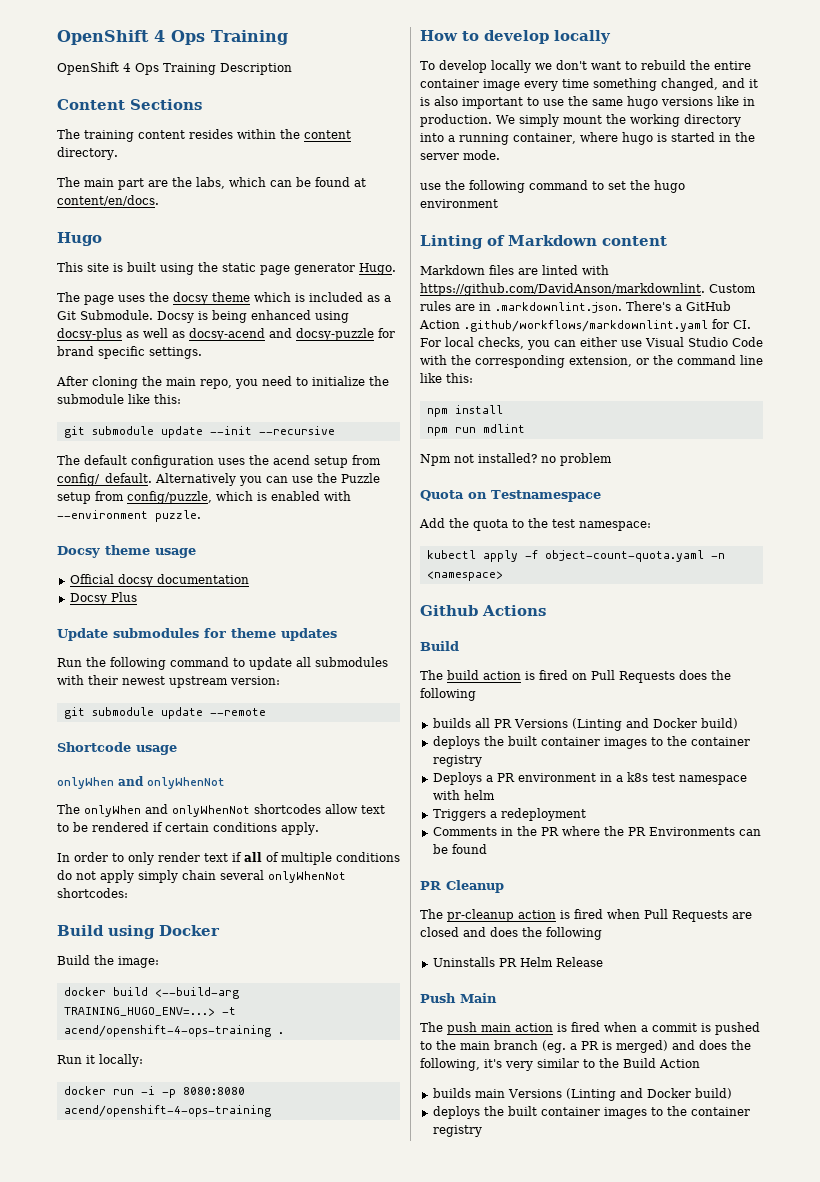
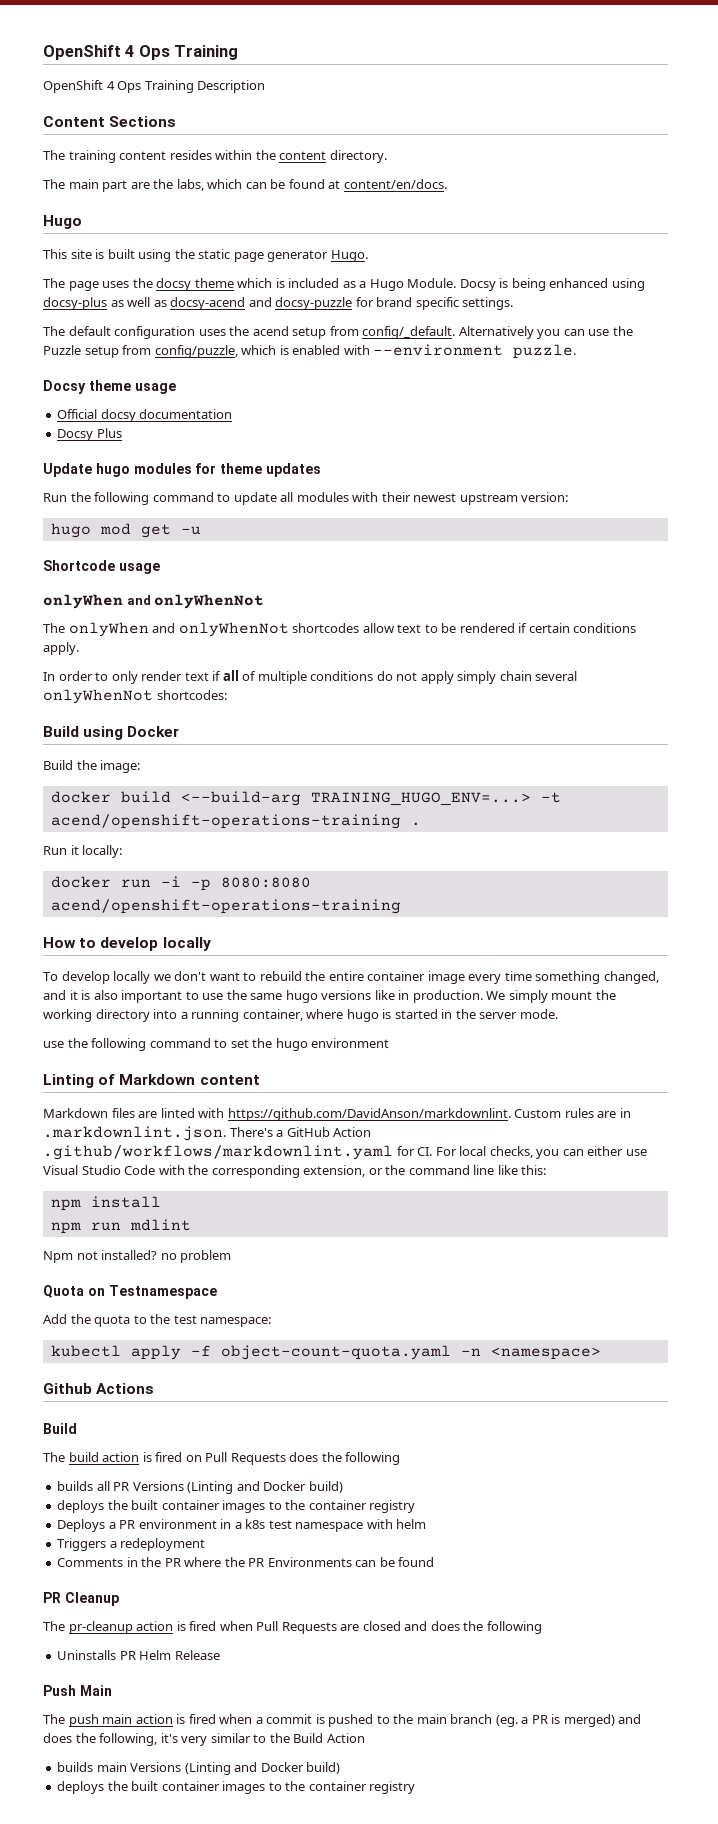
[57,310,153,320] Git Submodule. -> [369,278,457,291] Hugo Module.
[56,376,389,389] [57,394,181,404] [63,426,335,438] // After cloning the main repo, you need to initialize the submodule like this: // git submodule update --init --recursive -> (514, 303) none
[113,628,199,638] submodules -> [95,463,192,477] hugo modules
[315,657,388,667] submodules -> [296,492,349,502] modules
[63,707,266,719] git submodule update --remote -> [50,523,201,538] hugo mod get -u
[63,1025,271,1037] acend/openshift-4-ops-training -> [50,814,401,829] acend/openshift-operations-training
[63,1105,271,1117] acend/openshift-4-ops-training -> [50,899,401,914] acend/openshift-operations-training

